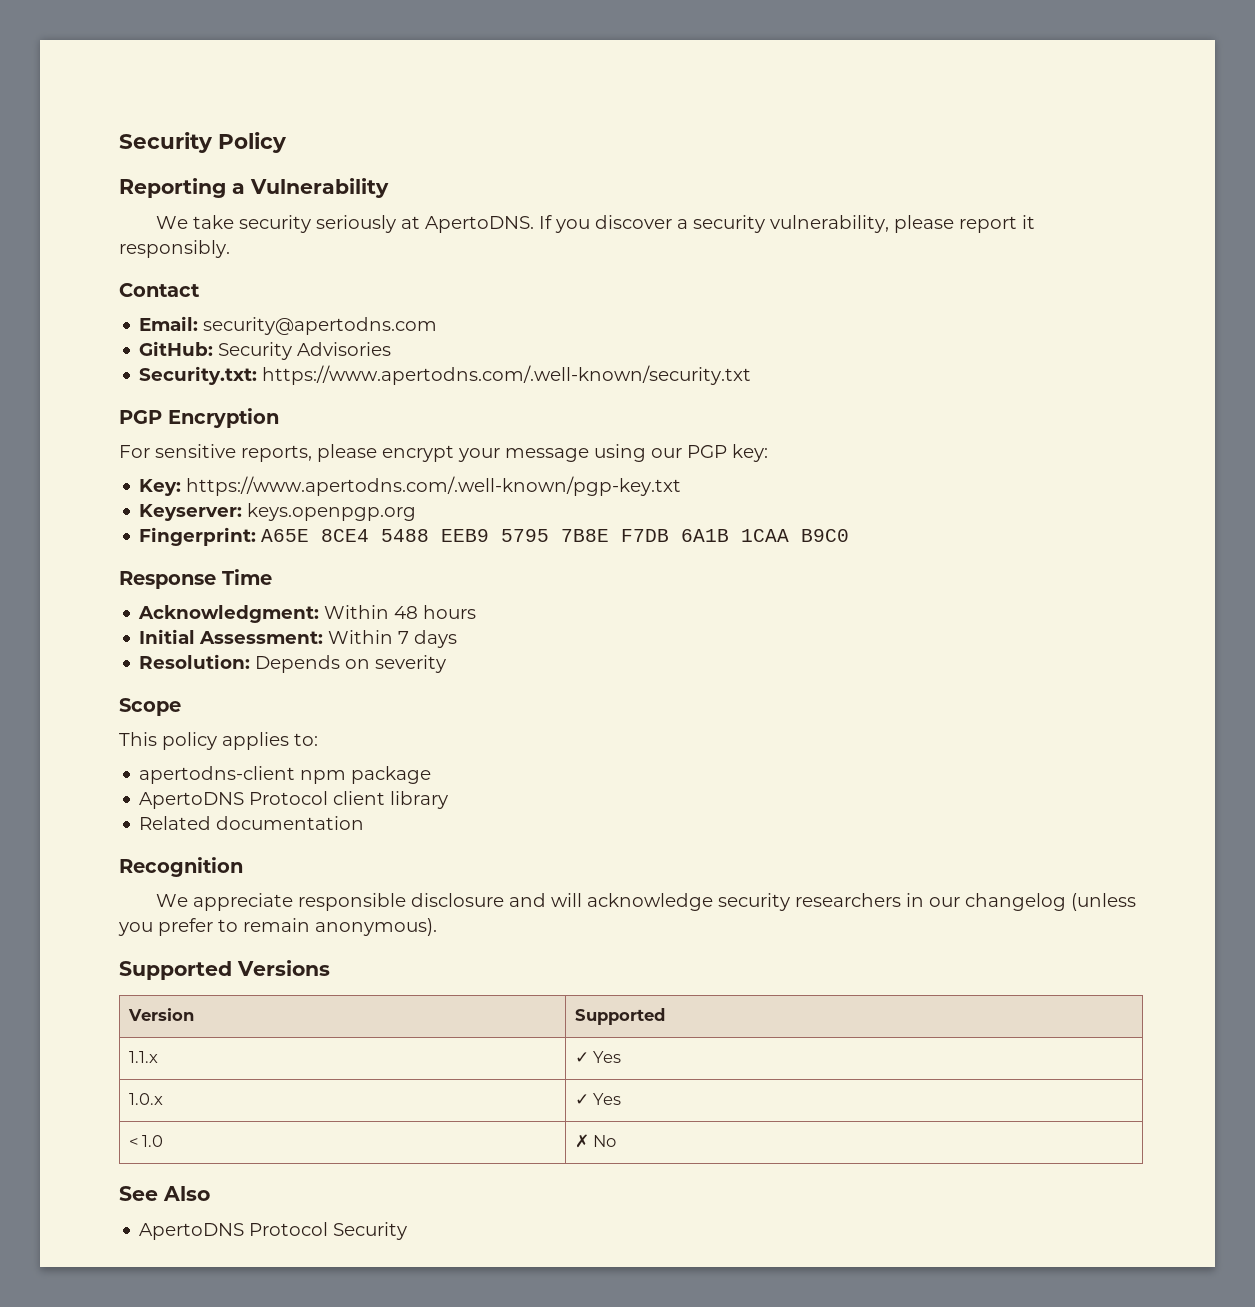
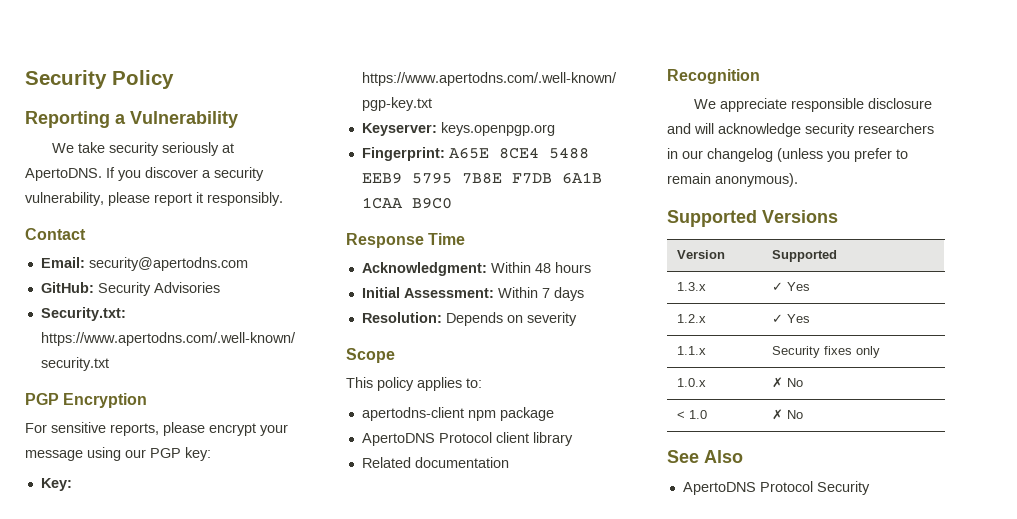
[128,1051,158,1063] [574,1051,622,1063] [128,1093,163,1105] [574,1093,622,1105] 1.1.x | ✓ Yes // 1.0.x | ✓ Yes -> [676,282,706,291] [771,282,810,291] [676,314,706,323] [771,314,810,323] [676,346,706,355] [771,346,880,358] [676,378,706,387] [771,377,803,388] 1.3.x | ✓ Yes // 1.2.x | ✓ Yes // 1.1.x | Security fixes only // 1.0.x | ✗ No

